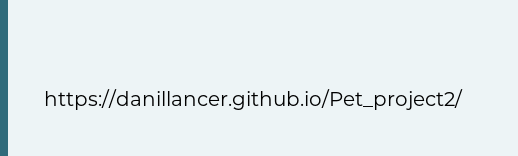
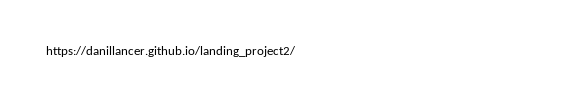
[44,89,463,110] https://danillancer.github.io/Pet_project2/ -> [46,46,296,57] https://danillancer.github.io/landing_project2/

